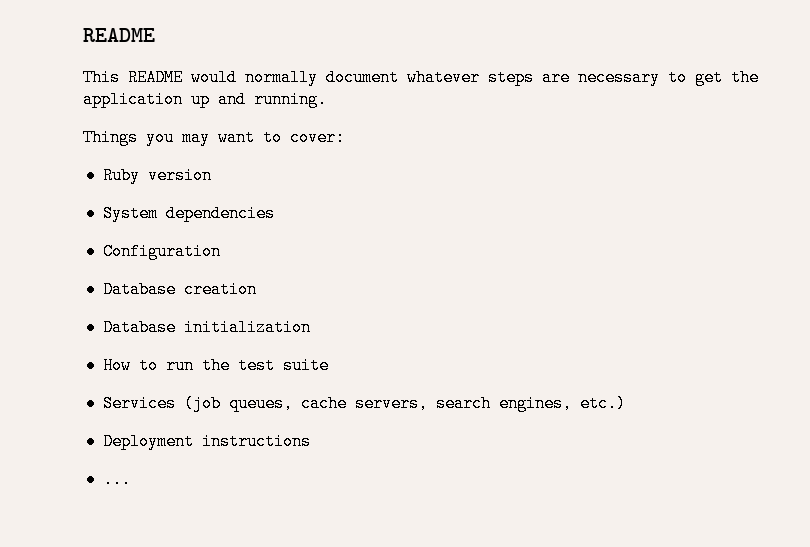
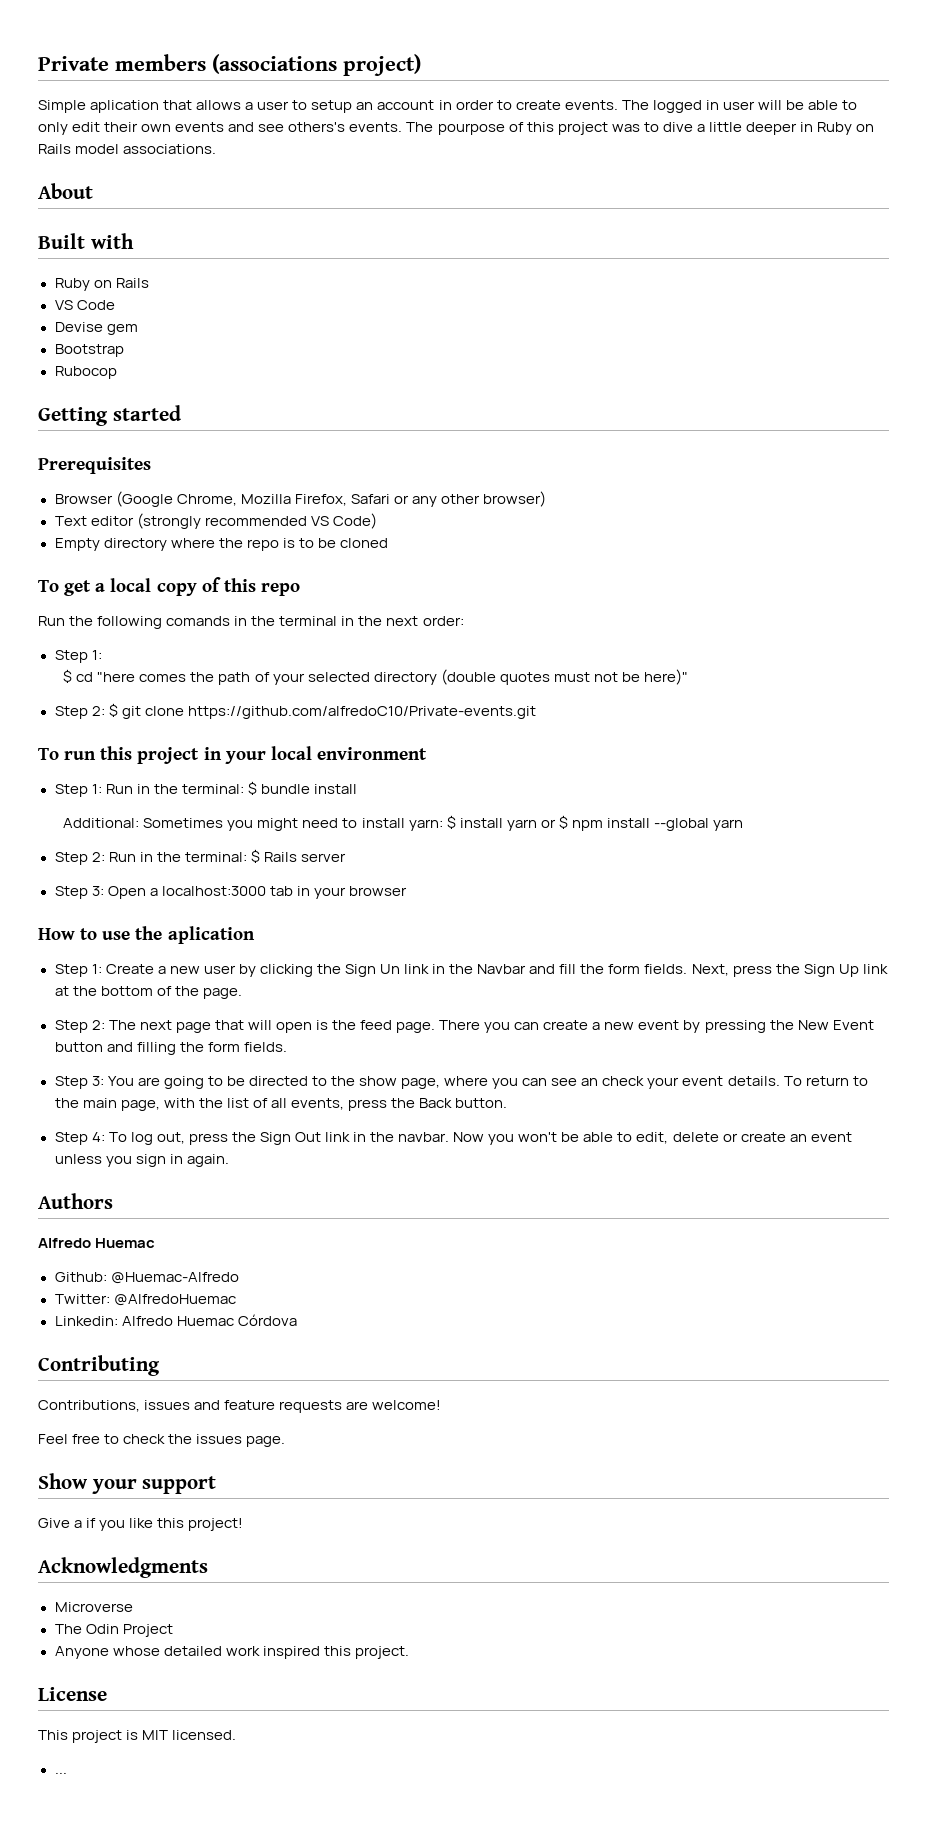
[83,28,155,42] [83,69,759,86] [83,91,327,108] [83,129,345,146] [102,167,212,184] [102,205,275,222] [102,243,221,260] [102,281,257,298] [102,319,311,336] [102,357,329,374] [102,395,626,412] [102,433,311,450] README // This README would normally document whatever steps are necessary to get the application up and running. // Things you may want to cover: // Ruby version // System dependencies // Configuration // Database creation // Database initialization // How to run the test suite // Services (job queues, cache servers, search engines, etc.) // Deployment instructions -> [38,54,421,76] [38,100,858,113] [38,122,875,135] [38,144,217,154] [38,183,93,199] [38,233,134,249] [54,278,149,291] [54,300,115,310] [54,322,138,335] [54,344,124,357] [54,366,117,379] [38,405,181,426] [38,457,151,474] [54,491,546,507] [54,513,377,529] [54,538,388,551] [38,577,300,596] [38,616,464,629] [54,650,102,663] [63,669,688,685] [54,703,536,719] [38,746,427,764] [54,781,357,797] [63,815,744,831] [54,849,346,865] [54,886,407,899] [38,926,255,944] [54,964,888,977] [54,986,242,999] [54,1020,874,1033] [54,1042,287,1055] [54,1076,868,1089] [54,1098,508,1111] [54,1132,852,1145] [54,1154,229,1167] [38,1193,113,1209] [38,1238,156,1248] [54,1272,239,1284] [54,1294,236,1306] [54,1314,297,1326] [38,1355,160,1376] [38,1400,442,1413] [38,1434,286,1447] [38,1473,217,1494] [38,1518,244,1531] [38,1557,208,1578] [54,1602,133,1612] [54,1624,173,1637] [54,1646,409,1659] [38,1687,107,1701] [38,1730,237,1743] Private members (associations project) // Simple aplication that allows a user to setup an account in order to create events. The logged in user will be able to only edit their own events and see others's events. The pourpose of this project was to dive a little deeper in Ruby on Rails model associations. // About // Built with // Ruby on Rails // VS Code // Devise gem // Bootstrap // Rubocop // Getting started // Prerequisites // Browser (Google Chrome, Mozilla Firefox, Safari or any other browser) // Text editor (strongly recommended VS Code) // Empty directory where the repo is to be cloned // To get a local copy of this repo // Run the following comands in the terminal in the next order: // Step 1: // $ cd "here comes the path of your selected directory (double quotes must not be here)" // Step 2: $ git clone https://github.com/alfredoC10/Private-events.git // To run this project in your local environment // Step 1: Run in the terminal: $ bundle install // Additional: Sometimes you might need to install yarn: $ install yarn or $ npm install --global yarn // Step 2: Run in the terminal: $ Rails server // Step 3: Open a localhost:3000 tab in your browser // How to use the aplication // Step 1: Create a new user by clicking the Sign Un link in the Navbar and fill the form fields. Next, press the Sign Up link at the bottom of the page. // Step 2: The next page that will open is the feed page. There you can create a new event by pressing the New Event button and filling the form fields. // Step 3: You are going to be directed to the show page, where you can see an check your event details. To return to the main page, with the list of all events, press the Back button. // Step 4: To log out, press the Sign Out link in the navbar. Now you won't be able to edit, delete or create an event unless you sign in again. // Authors // Alfredo Huemac // Github: @Huemac-Alfredo // Twitter: @AlfredoHuemac // Linkedin: Alfredo Huemac Córdova // Contributing // Contributions, issues and feature requests are welcome! // Feel free to check the issues page. // Show your support // Give a if you like this project! // Acknowledgments // Microverse // The Odin Project // Anyone whose detailed work inspired this project. // License // This project is MIT licensed.

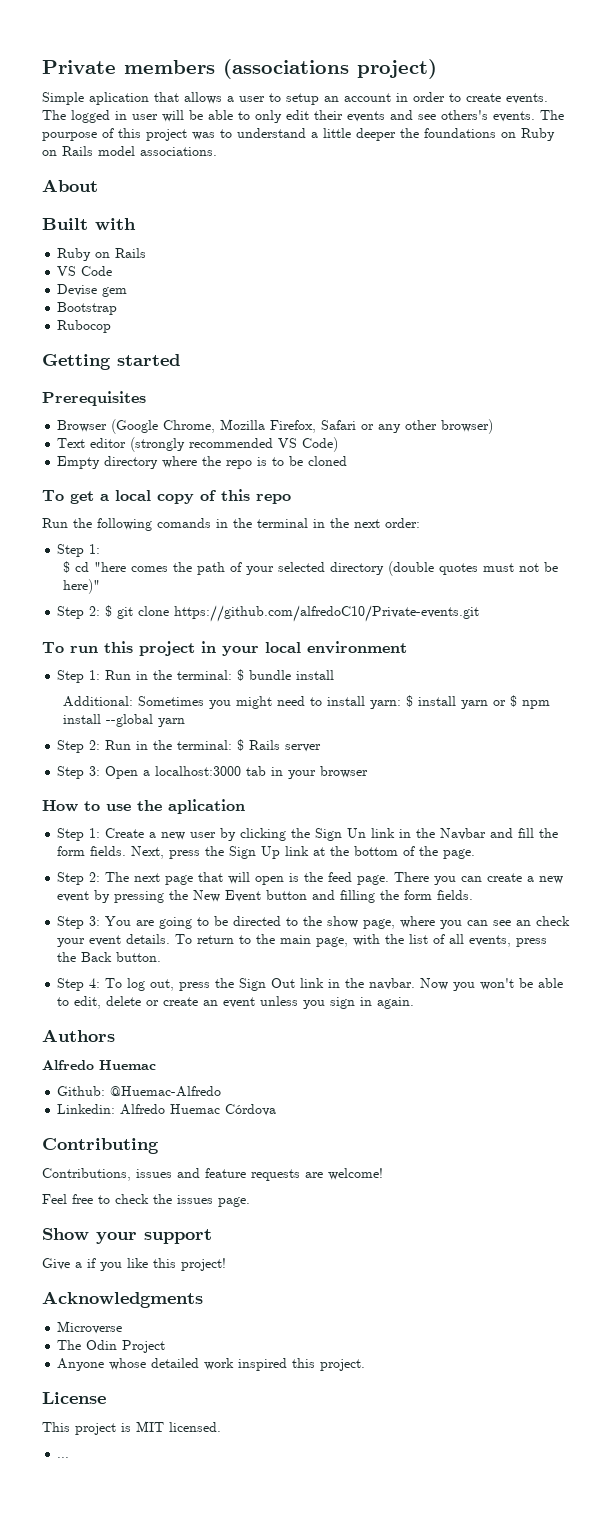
[141,124,172,132] own -> (343, 115) none
[662,122,693,132] dive -> [237,128,306,138] understand
[799,122,813,132] in -> [400,128,516,138] the foundations on
[54,1294,236,1306] // Twitter: @AlfredoHuemac -> (222, 1091) none

